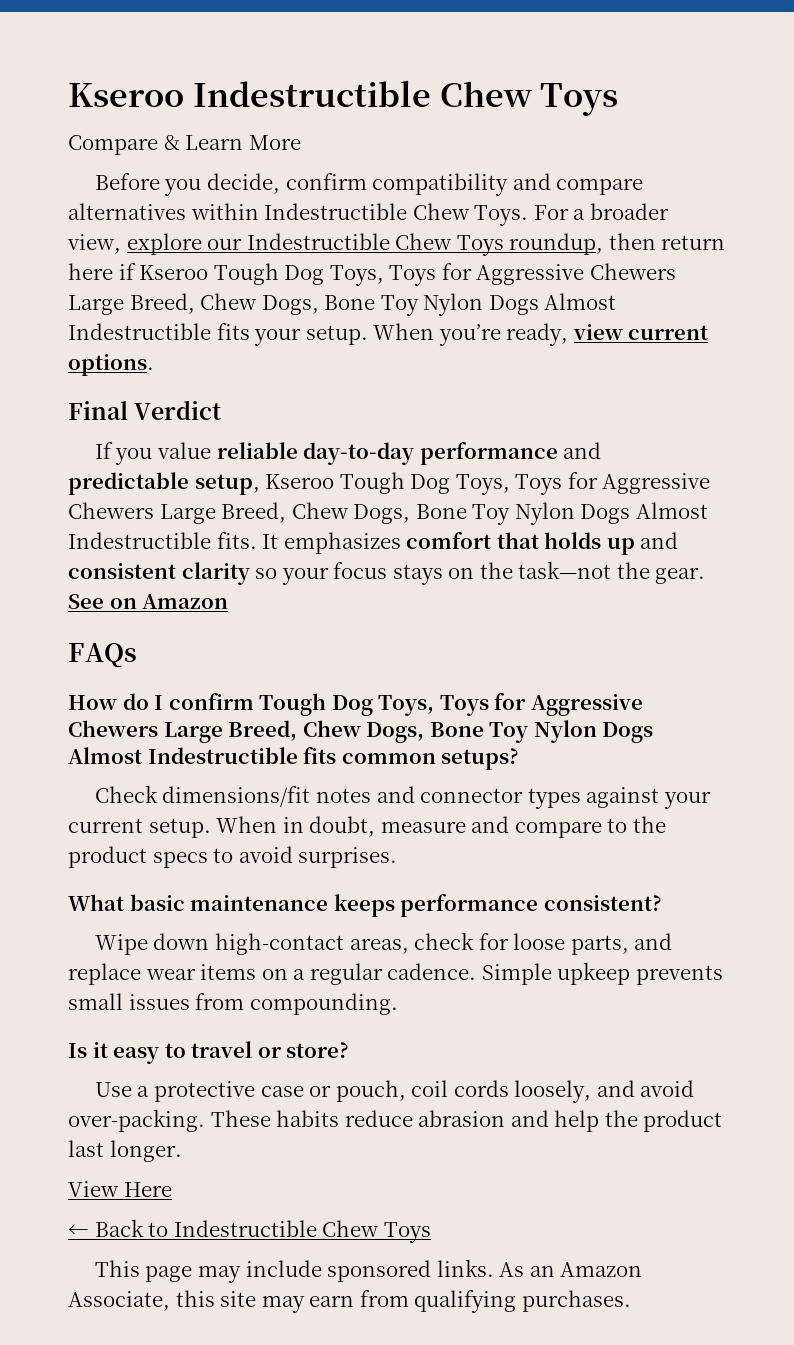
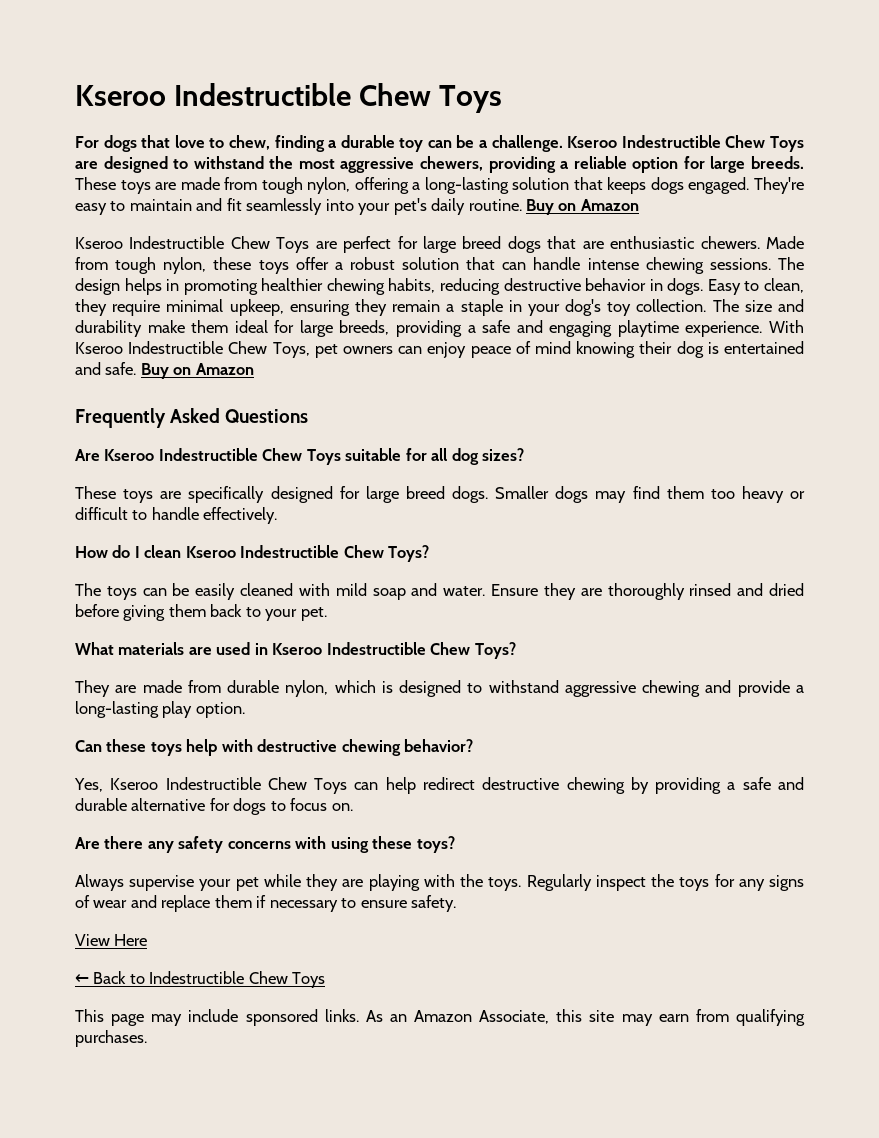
[68,135,301,155] [94,173,644,196] [68,203,669,226] [67,233,726,256] [68,263,676,286] [68,293,617,316] [68,323,709,346] [68,354,154,376] [68,400,222,420] [94,442,602,465] [68,472,711,495] [68,502,708,525] [68,532,679,555] [68,561,706,585] [68,594,229,609] [68,643,137,668] [68,693,643,716] [68,720,654,743] [68,747,520,770] [94,785,711,809] [68,816,666,838] [68,846,398,868] [68,894,662,917] [94,932,673,955] [68,962,723,985] [68,993,398,1015] [68,1041,350,1064] [94,1080,695,1103] [68,1109,723,1132] [68,1140,182,1162] Compare & Learn More // Before you decide, confirm compatibility and compare alternatives within Indestructible Chew Toys. For a broader view, explore our Indestructible Chew Toys roundup, then return here if Kseroo Tough Dog Toys, Toys for Aggressive Chewers Large Breed, Chew Dogs, Bone Toy Nylon Dogs Almost Indestructible fits your setup. When you’re ready, view current options. // Final Verdict // If you value reliable day-to-day performance and predictable setup, Kseroo Tough Dog Toys, Toys for Aggressive Chewers Large Breed, Chew Dogs, Bone Toy Nylon Dogs Almost Indestructible fits. It emphasizes comfort that holds up and consistent clarity so your focus stays on the task—not the gear. See on Amazon // FAQs // How do I confirm Tough Dog Toys, Toys for Aggressive Chewers Large Breed, Chew Dogs, Bone Toy Nylon Dogs Almost Indestructible fits common setups? // Check dimensions/fit notes and connector types against your current setup. When in doubt, measure and compare to the product specs to avoid surprises. // What basic maintenance keeps performance consistent? // Wipe down high-contact areas, check for loose parts, and replace wear items on a regular cadence. Simple upkeep prevents small issues from compounding. // Is it easy to travel or store? // Use a protective case or pouch, coil cords loosely, and avoid over-packing. These habits reduce abrasion and help the product last longer. -> [75,135,805,152] [75,156,804,173] [75,177,804,194] [75,198,639,215] [75,236,804,253] [75,257,804,274] [75,278,804,295] [75,299,804,316] [75,320,804,337] [75,341,805,358] [75,362,254,379] [75,408,309,428] [75,448,525,465] [75,486,805,503] [75,507,278,524] [75,545,430,562] [75,583,805,600] [75,604,327,621] [75,642,516,659] [75,680,804,697] [75,701,245,718] [75,739,474,756] [74,777,804,794] [75,798,353,815] [75,836,455,853] [75,874,805,891] [75,895,457,912] For dogs that love to chew, finding a durable toy can be a challenge. Kseroo Indestructible Chew Toys are designed to withstand the most aggressive chewers, providing a reliable option for large breeds. These toys are made from tough nylon, offering a long-lasting solution that keeps dogs engaged. They're easy to maintain and fit seamlessly into your pet's daily routine. Buy on Amazon // Kseroo Indestructible Chew Toys are perfect for large breed dogs that are enthusiastic chewers. Made from tough nylon, these toys offer a robust solution that can handle intense chewing sessions. The design helps in promoting healthier chewing habits, reducing destructive behavior in dogs. Easy to clean, they require minimal upkeep, ensuring they remain a staple in your dog's toy collection. The size and durability make them ideal for large breeds, providing a safe and engaging playtime experience. With Kseroo Indestructible Chew Toys, pet owners can enjoy peace of mind knowing their dog is entertained and safe. Buy on Amazon // Frequently Asked Questions // Are Kseroo Indestructible Chew Toys suitable for all dog sizes? // These toys are specifically designed for large breed dogs. Smaller dogs may find them too heavy or difficult to handle effectively. // How do I clean Kseroo Indestructible Chew Toys? // The toys can be easily cleaned with mild soap and water. Ensure they are thoroughly rinsed and dried before giving them back to your pet. // What materials are used in Kseroo Indestructible Chew Toys? // They are made from durable nylon, which is designed to withstand aggressive chewing and provide a long-lasting play option. // Can these toys help with destructive chewing behavior? // Yes, Kseroo Indestructible Chew Toys can help redirect destructive chewing by providing a safe and durable alternative for dogs to focus on. // Are there any safety concerns with using these toys? // Always supervise your pet while they are playing with the toys. Regularly inspect the toys for any signs of wear and replace them if necessary to ensure safety.

